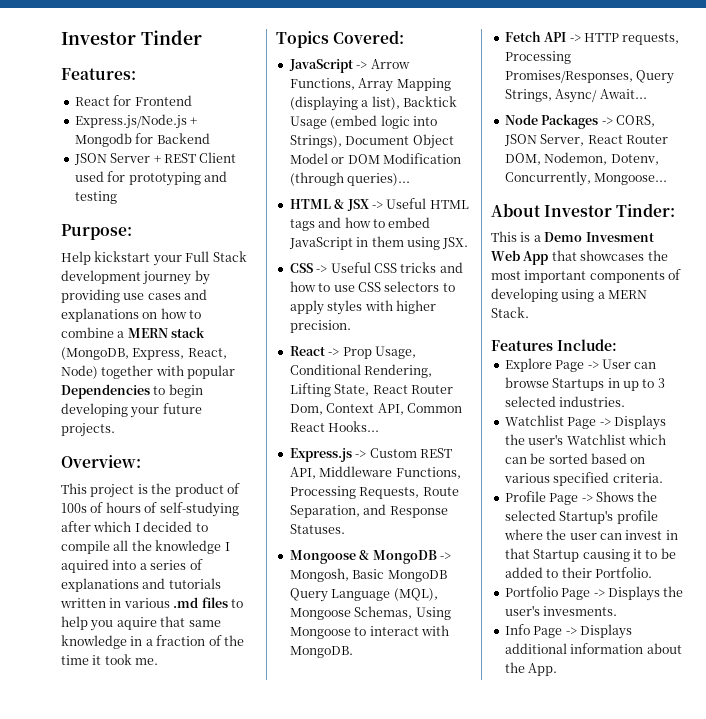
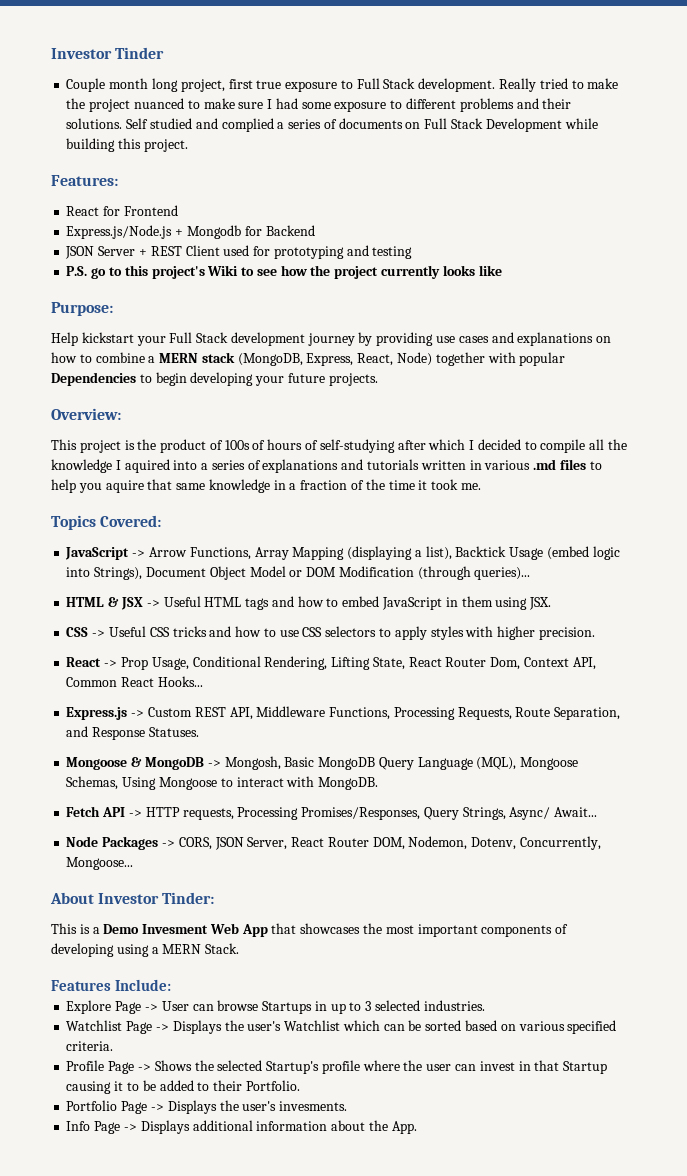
(202, 37) none -> [66,78,619,92] [66,98,572,112] [66,118,598,132] [66,138,188,152] // Couple month long project, first true exposure to Full Stack development. Really tried to make the project nuanced to make sure I had some exposure to different problems and their solutions. Self studied and complied a series of documents on Full Stack Development while building this project.
(117, 197) none -> [66,265,502,279] // P.S. go to this project's Wiki to see how the project currently looks like

